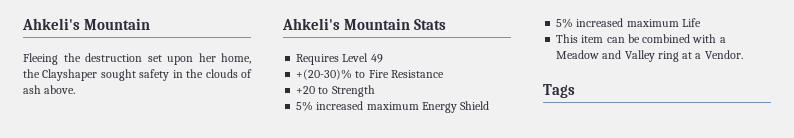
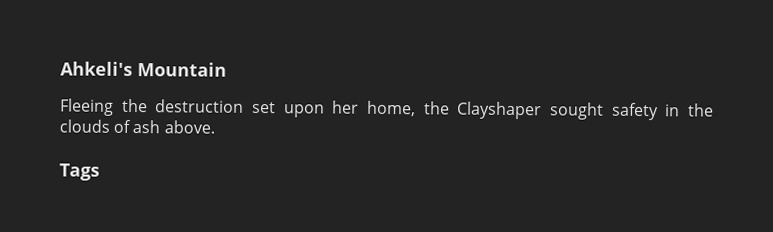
[282,18,447,30] [296,53,383,65] [296,69,444,80] [296,85,375,97] [296,101,490,113] [556,18,701,28] [556,34,726,43] [556,50,743,62] // Ahkeli's Mountain Stats // Requires Level 49 // +(20-30)% to Fire Resistance // +20 to Strength // 5% increased maximum Energy Shield // 5% increased maximum Life // This item can be combined with a Meadow and Valley ring at a Vendor. -> (215, 127) none

